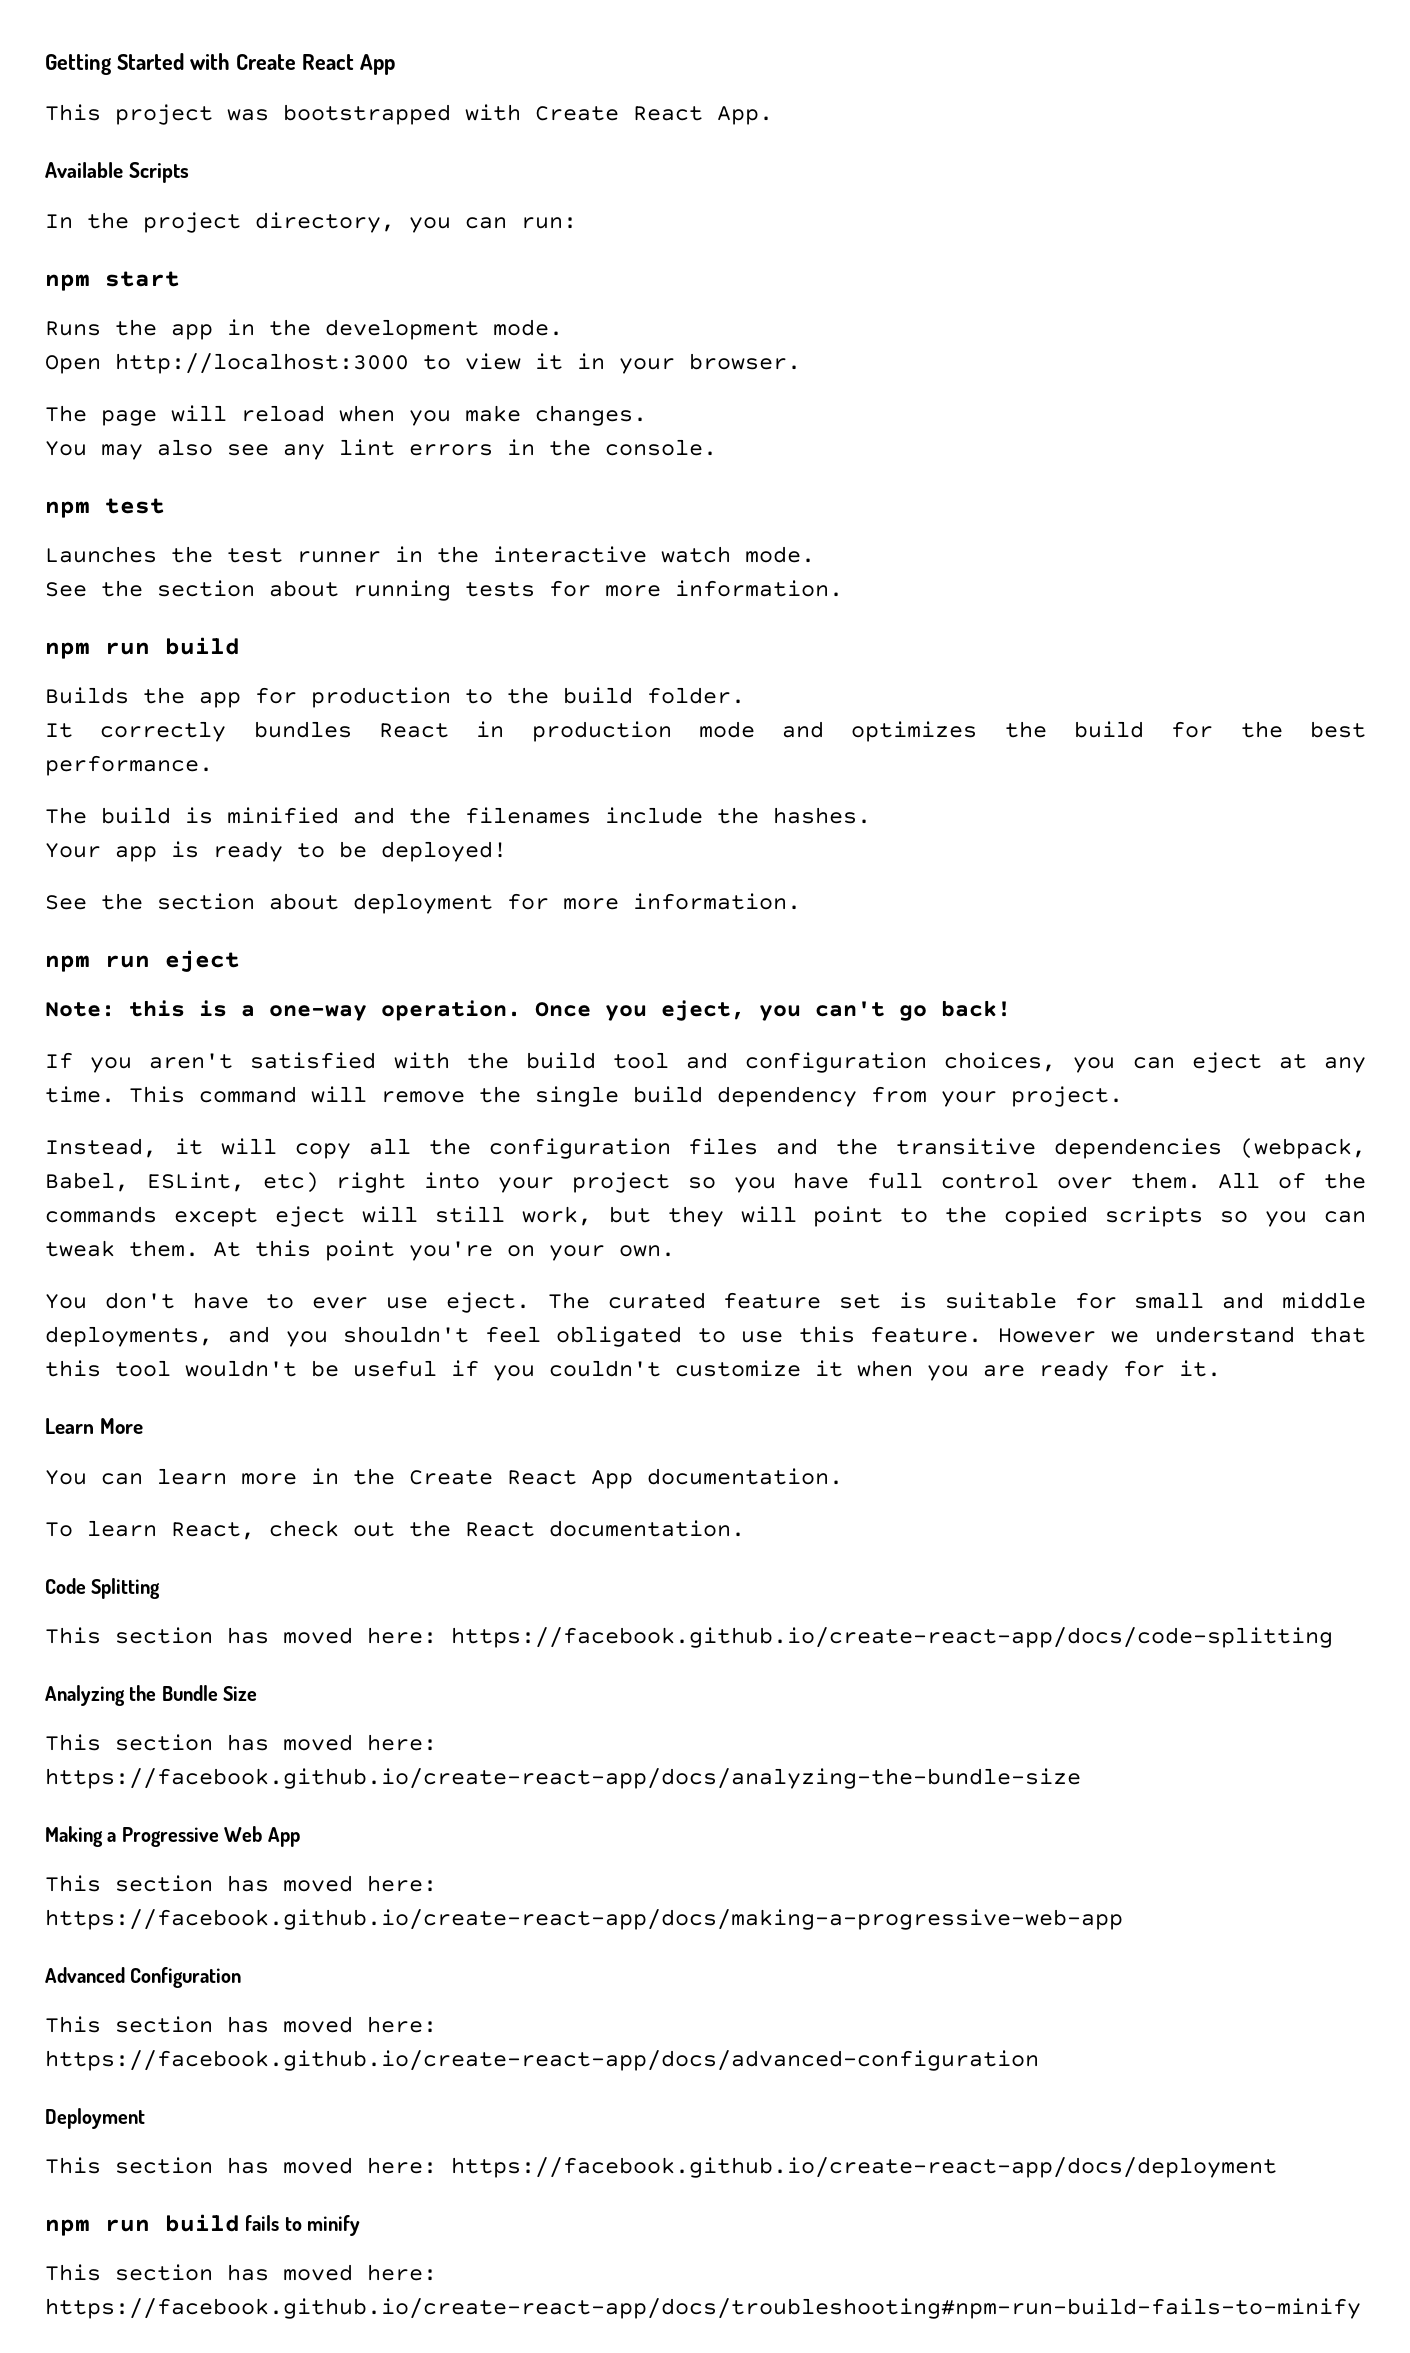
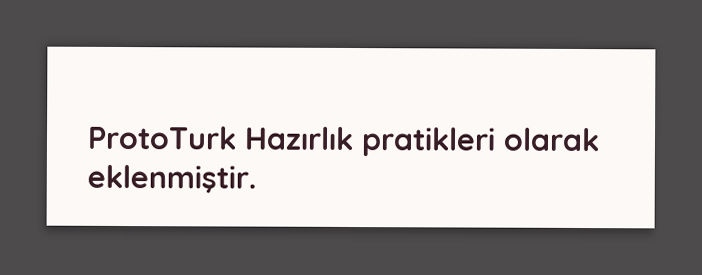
[45,53,395,75] [45,104,773,125] [45,162,189,183] [45,212,577,233] [45,271,180,291] [45,319,563,340] [45,353,801,374] [45,405,647,426] [45,439,717,460] [45,498,165,518] [45,546,815,563] [45,580,843,601] [45,637,240,659] [45,687,745,708] [45,721,1367,742] [45,755,213,776] [45,807,871,824] [45,841,507,862] [45,893,801,914] [45,950,240,972] [45,1000,1011,1021] [45,1052,1367,1073] [45,1086,1123,1107] [45,1138,1366,1159] [45,1172,1366,1193] [45,1206,1366,1227] [45,1240,675,1261] [45,1292,1366,1313] [45,1326,1367,1347] [45,1360,1221,1381] [45,1418,143,1434] [45,1468,843,1489] [45,1520,745,1540] [45,1578,161,1599] [45,1627,1333,1648] [45,1685,258,1706] [45,1734,437,1751] [45,1768,1081,1789] [45,1826,300,1847] [45,1875,437,1892] [45,1909,1123,1930] [45,1967,242,1988] [45,2016,437,2033] [45,2050,1039,2071] [45,2108,145,2129] [45,2157,1277,2178] [45,2214,361,2236] [45,2264,437,2281] [45,2298,1361,2319] Getting Started with Create React App // This project was bootstrapped with Create React App. // Available Scripts // In the project directory, you can run: // npm start // Runs the app in the development mode. // Open http://localhost:3000 to view it in your browser. // The page will reload when you make changes. // You may also see any lint errors in the console. // npm test // Launches the test runner in the interactive watch mode. // See the section about running tests for more information. // npm run build // Builds the app for production to the build folder. // It correctly bundles React in production mode and optimizes the build for the best performance. // The build is minified and the filenames include the hashes. // Your app is ready to be deployed! // See the section about deployment for more information. // npm run eject // Note: this is a one-way operation. Once you eject, you can't go back! // If you aren't satisfied with the build tool and configuration choices, you can eject at any time. This command will remove the single build dependency from your project. // Instead, it will copy all the configuration files and the transitive dependencies (webpack, Babel, ESLint, etc) right into your project so you have full control over them. All of the commands except eject will still work, but they will point to the copied scripts so you can tweak them. At this point you're on your own. // You don't have to ever use eject. The curated feature set is suitable for small and middle deployments, and you shouldn't feel obligated to use this feature. However we understand that this tool wouldn't be useful if you couldn't customize it when you are ready for it. // Learn More // You can learn more in the Create React App documentation. // To learn React, check out the React documentation. // Code Splitting // This section has moved here: https://facebook.github.io/create-react-app/docs/code-splitting // Analyzing the Bundle Size // This section has moved here: https://facebook.github.io/create-react-app/docs/analyzing-the-bundle-size // Making a Progressive Web App // This section has moved here: https://facebook.github.io/create-react-app/docs/making-a-progressive-web-app // Advanced Configuration // This section has moved here: https://facebook.github.io/create-react-app/docs/advanced-configuration // Deployment // This section has moved here: https://facebook.github.io/create-react-app/docs/deployment // npm run build fails to minify // This section has moved here: https://facebook.github.io/create-react-app/docs/troubleshooting#npm-run-build-fails-to-minify -> [87,125,600,157] [87,164,257,194] ProtoTurk Hazırlık pratikleri olarak eklenmiştir.

